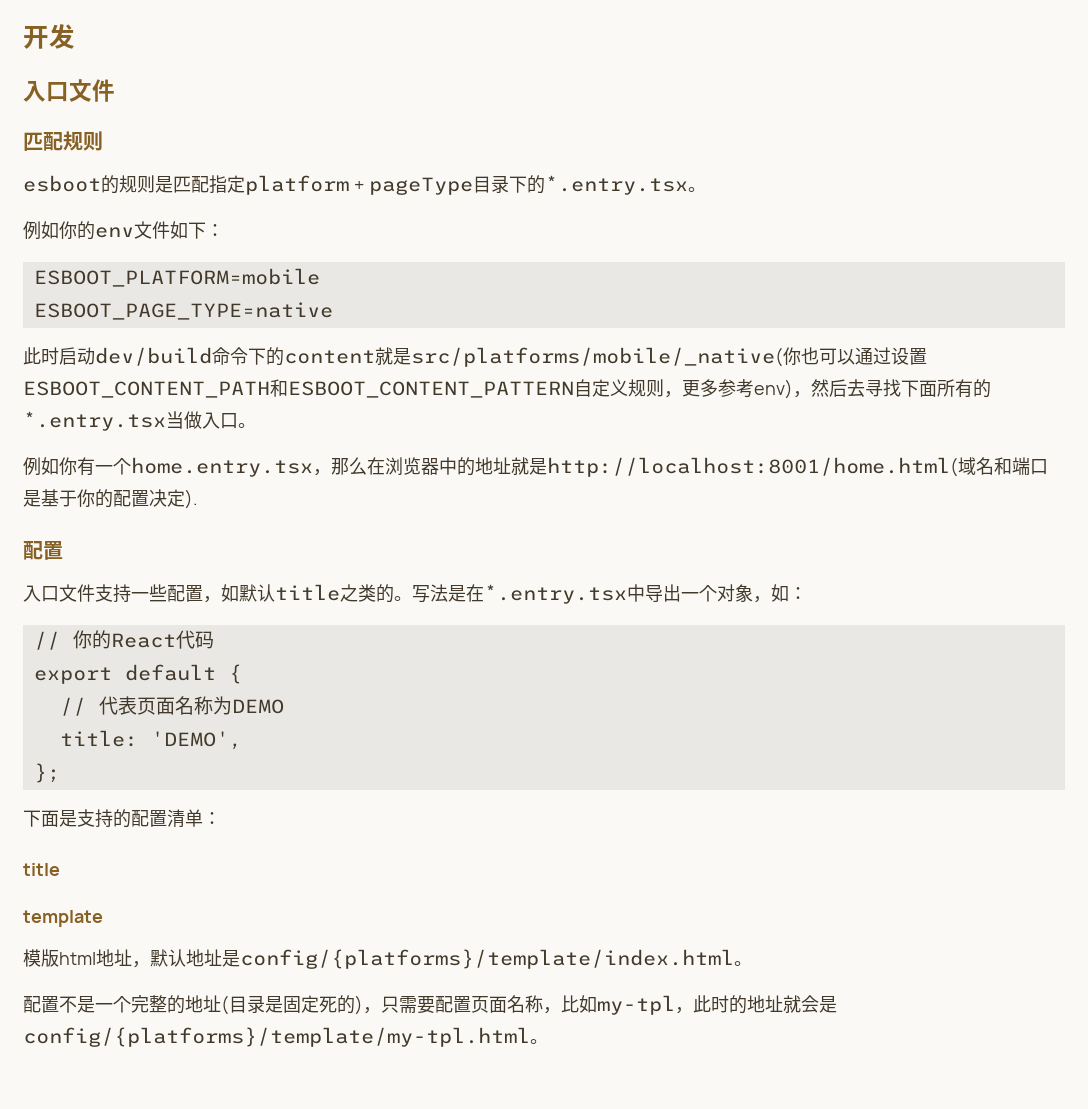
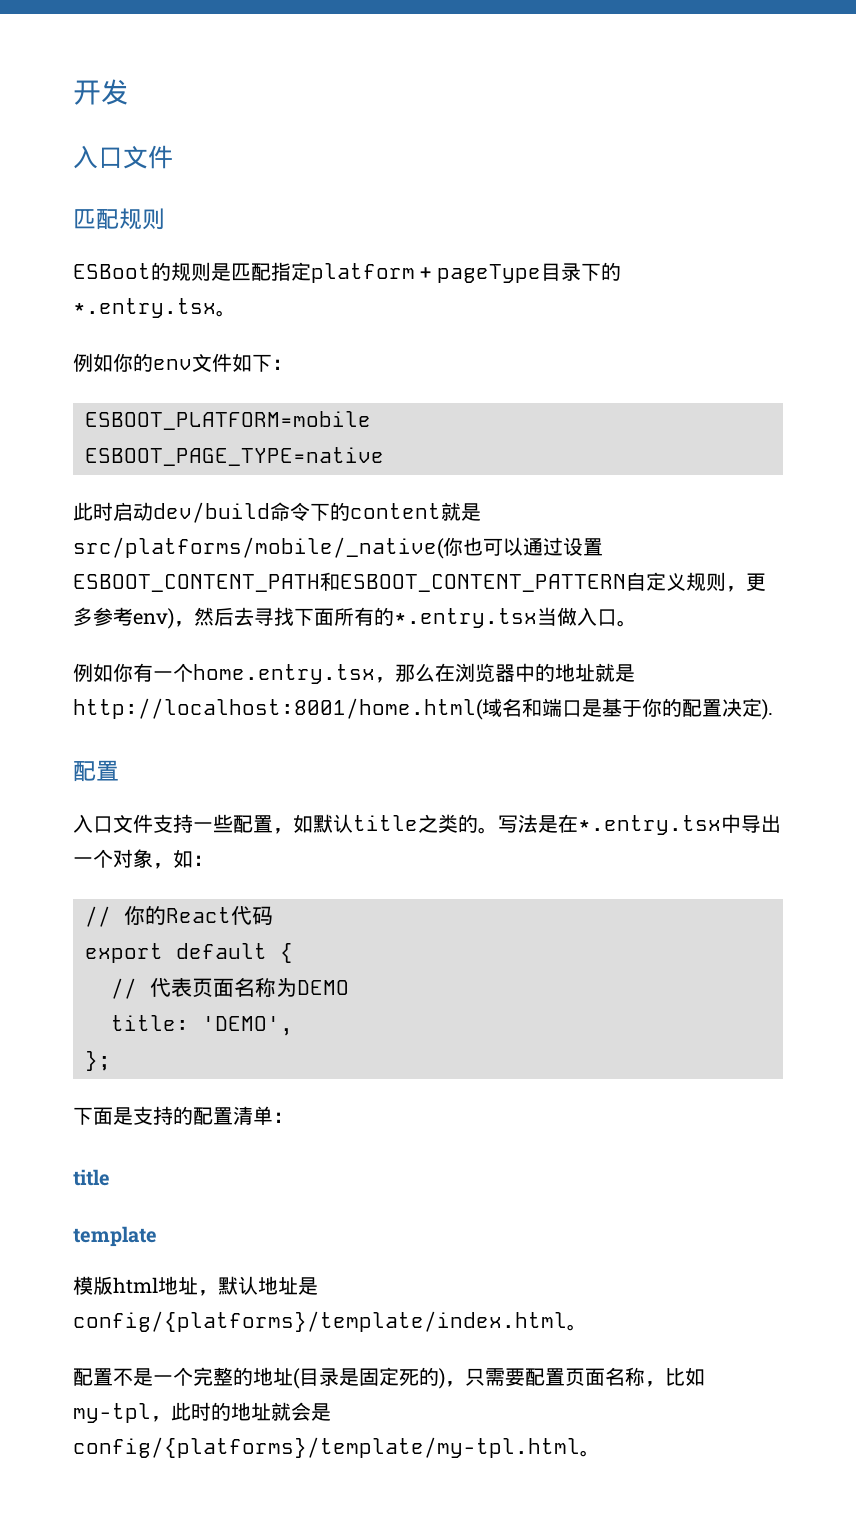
[23,175,101,192] esboot -> [73,263,151,279] ESBoot

